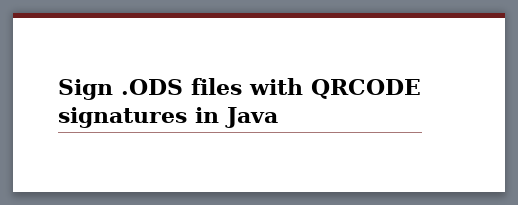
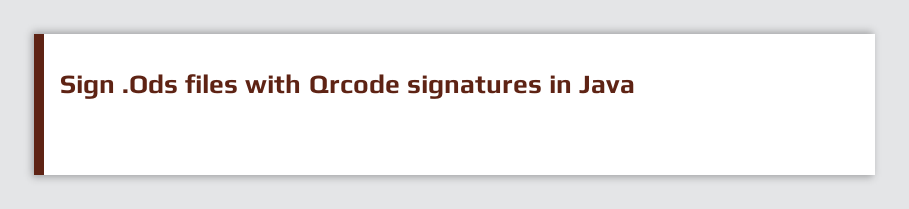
[121,79,183,95] .ODS -> [122,74,179,94] .Ods
[311,79,421,99] QRCODE -> [308,74,400,94] Qrcode

